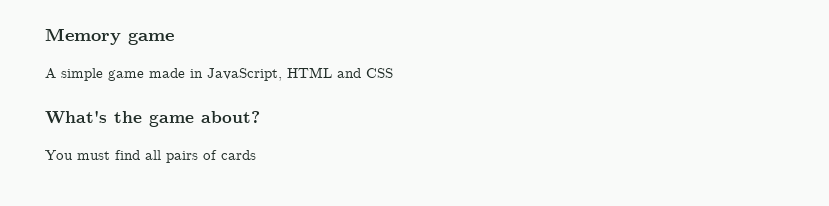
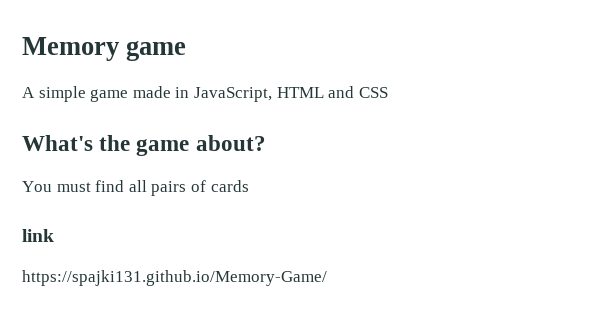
(256, 155) none -> [22,229,54,242] [22,270,327,286] // link // https://spajki131.github.io/Memory-Game/

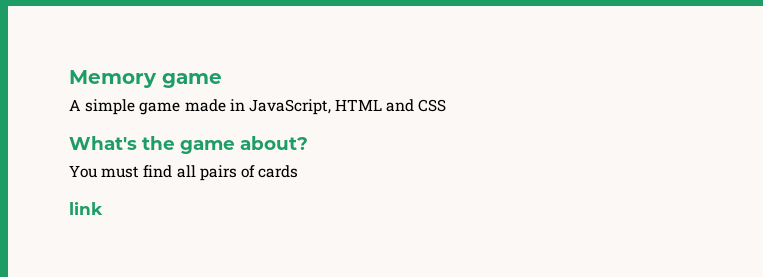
[22,270,327,286] // https://spajki131.github.io/Memory-Game/ -> (103, 208) none

